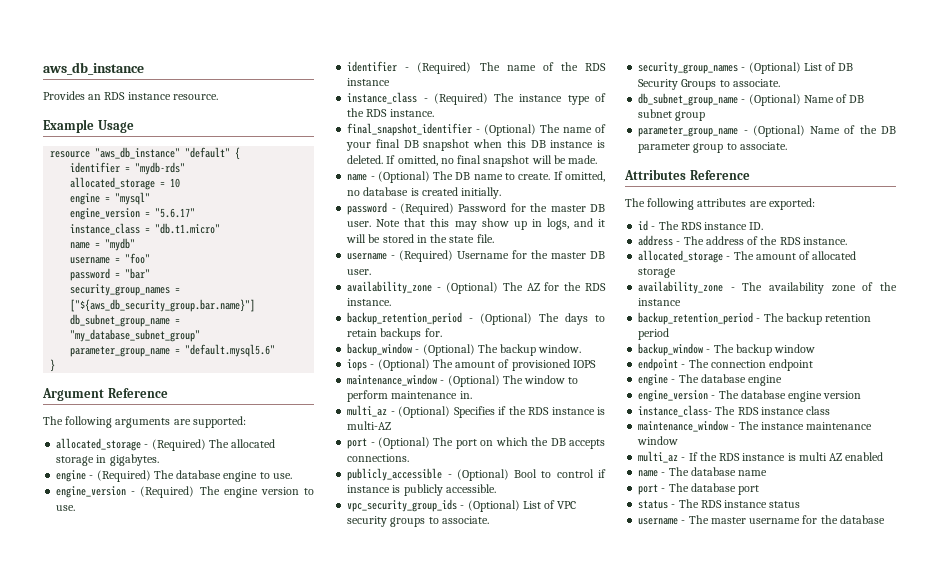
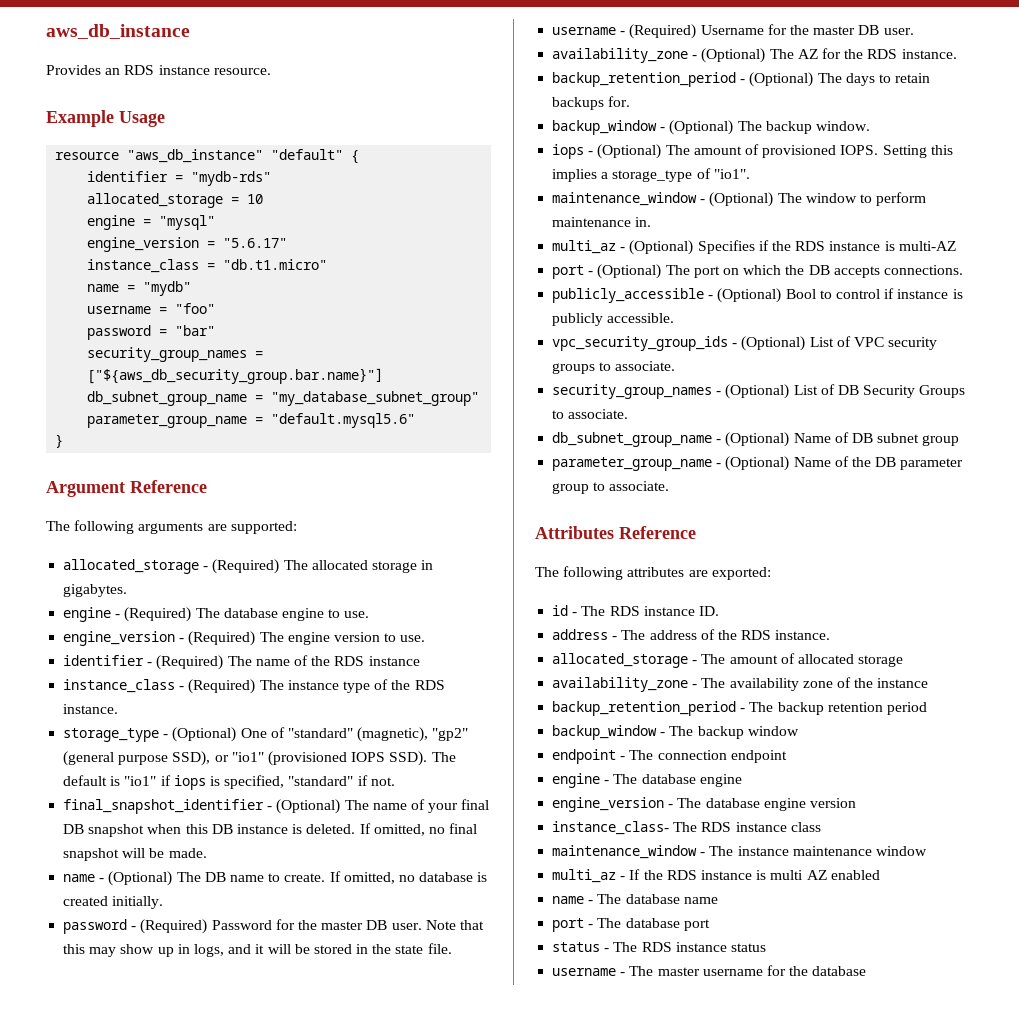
(434, 113) none -> [63,727,469,742] [63,751,456,766] [63,775,395,790] // storage_type - (Optional) One of "standard" (magnetic), "gp2" (general purpose SSD), or "io1" (provisioned IOPS SSD). The default is "io1" if iops is specified, "standard" if not.
[572,360,596,368] IOPS -> [840,145,953,158] [552,168,750,182] IOPS. Setting this implies a storage_type of "io1".

